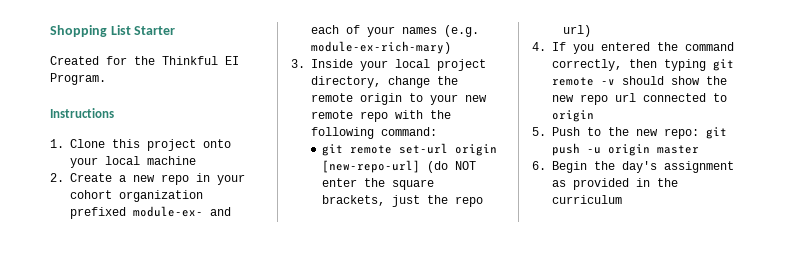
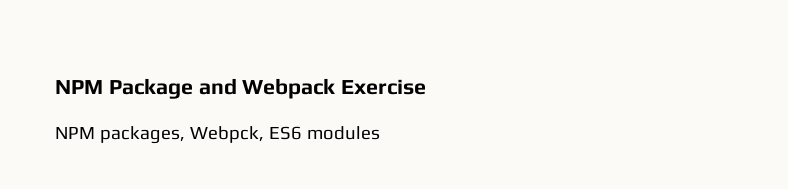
[50,25,176,37] [50,56,239,65] [50,73,106,85] [50,108,114,118] [50,139,231,151] [70,156,196,168] [50,173,245,185] [70,190,203,202] [70,206,231,219] [311,25,479,37] [311,41,451,54] [291,59,486,71] [311,76,458,88] [311,93,487,105] [311,110,451,122] [311,127,437,139] [322,143,498,156] [322,160,477,173] [322,178,435,190] [322,195,484,207] [563,25,592,37] [532,42,734,54] [552,59,734,71] [552,76,727,86] [552,93,727,105] [552,110,594,122] [532,127,727,139] [552,143,699,156] [532,161,734,173] [552,178,678,190] [552,195,622,204] Shopping List Starter // Created for the Thinkful EI Program. // Instructions // 1. Clone this project onto your local machine // 2. Create a new repo in your cohort organization prefixed module-ex- and each of your names (e.g. module-ex-rich-mary) // 3. Inside your local project directory, change the remote origin to your new remote repo with the following command: // git remote set-url origin [new-repo-url] (do NOT enter the square brackets, just the repo url) // 4. If you entered the command correctly, then typing git remote -v should show the new repo url connected to origin // 5. Push to the new repo: git push -u origin master // 6. Begin the day's assignment as provided in the curriculum -> [55,78,427,99] [55,126,380,144] NPM Package and Webpack Exercise // NPM packages, Webpck, ES6 modules

